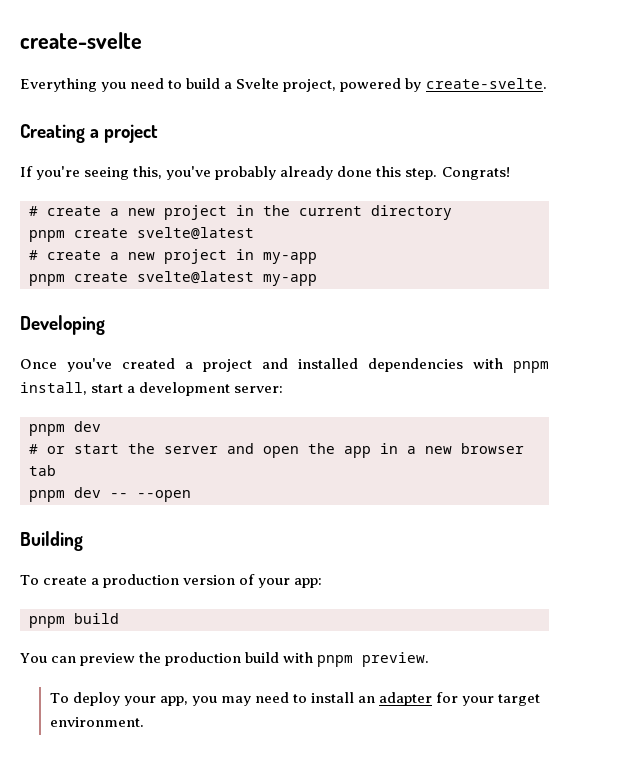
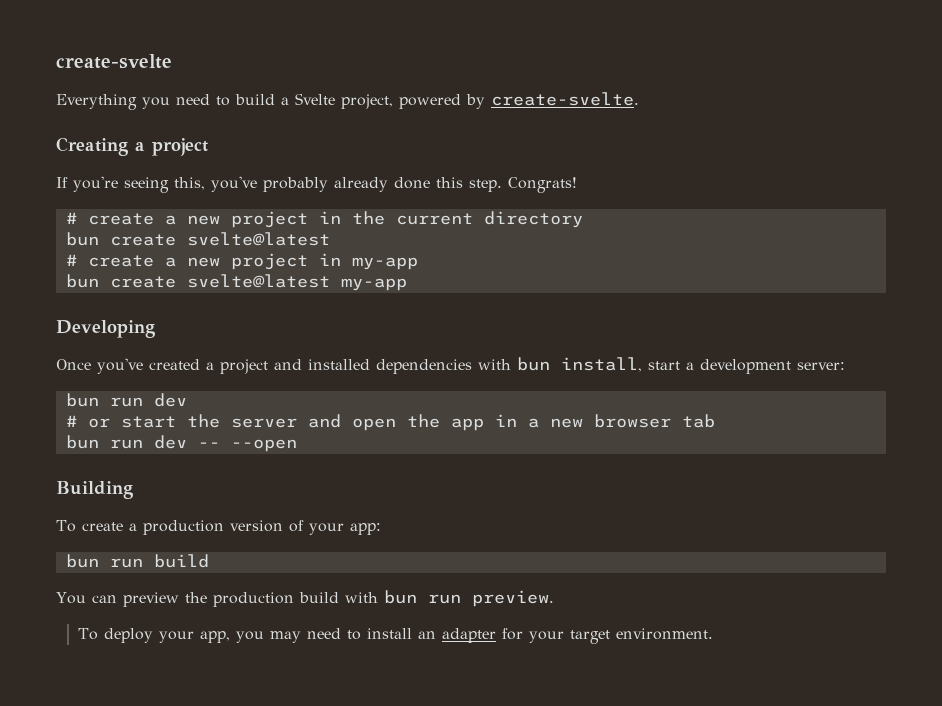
[29,230,65,242] pnpm -> [65,232,99,246] bun
[29,274,65,286] pnpm -> [65,274,99,288] bun
[513,361,549,373] pnpm -> [517,357,550,371] bun
[29,424,65,436] pnpm -> [65,393,143,407] bun run
[29,490,65,502] pnpm -> [65,435,143,449] bun run
[29,616,65,628] pnpm -> [65,554,143,568] bun run
[317,655,354,667] pnpm -> [383,590,461,604] bun run

